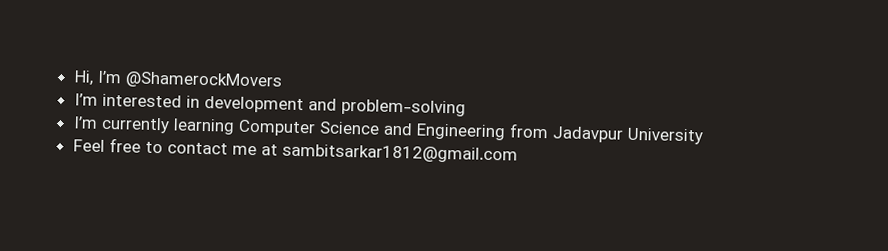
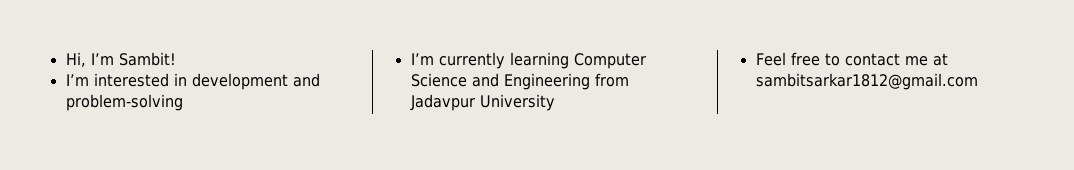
[124,71,283,90] @ShamerockMovers -> [118,52,176,66] Sambit!

